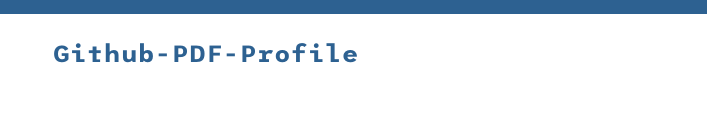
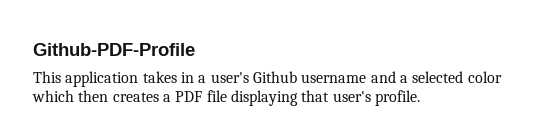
(359, 53) none -> [33,71,502,87] [32,90,420,106] // This application takes in a user's Github username and a selected color which then creates a PDF file displaying that user's profile.

